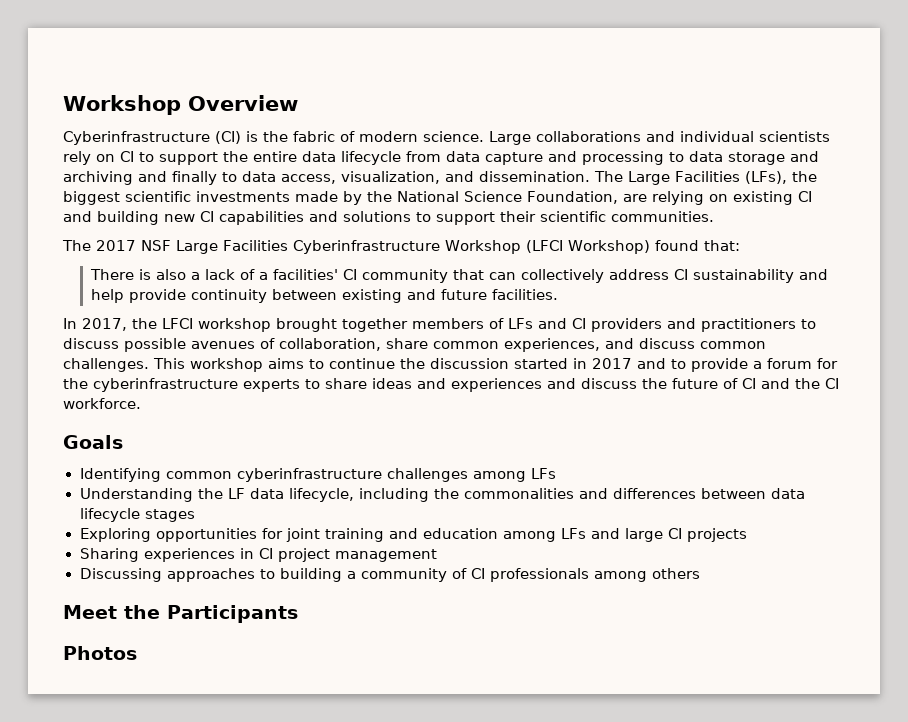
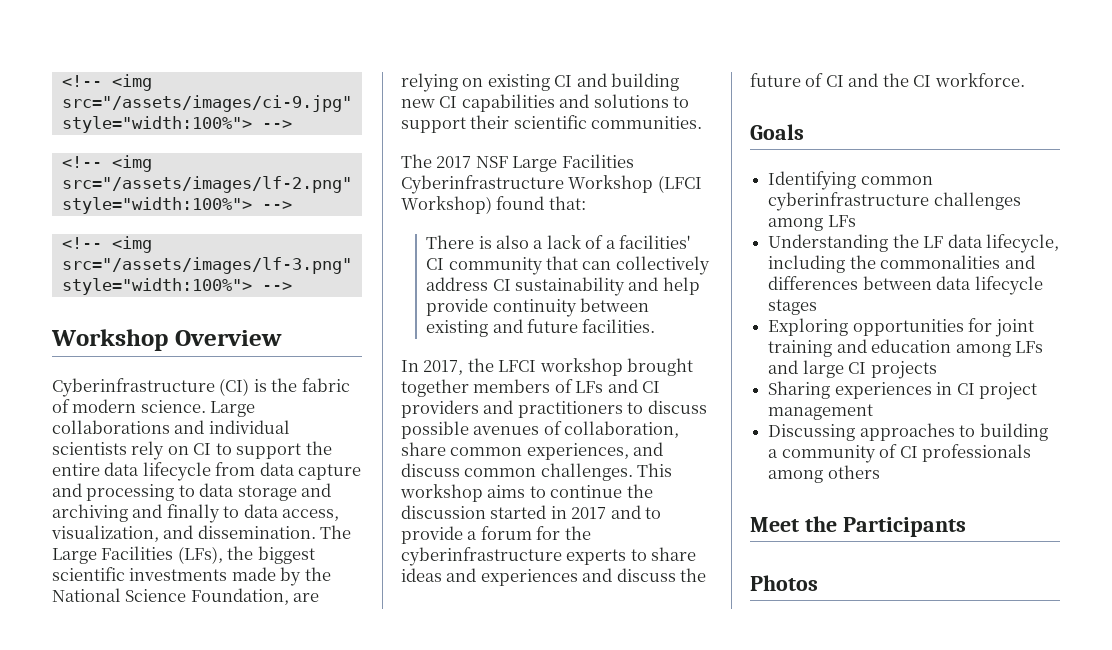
(63, 105) none -> [61,74,152,91] [61,95,352,112] [61,116,292,133] [61,155,152,172] [61,176,352,193] [61,197,292,214] [61,236,152,253] [61,257,352,274] [61,278,292,295] <!-- <img src="/assets/images/ci-9.jpg" style="width:100%"> --> // <!-- <img src="/assets/images/lf-2.png" style="width:100%"> --> // <!-- <img src="/assets/images/lf-3.png" style="width:100%"> --> //

